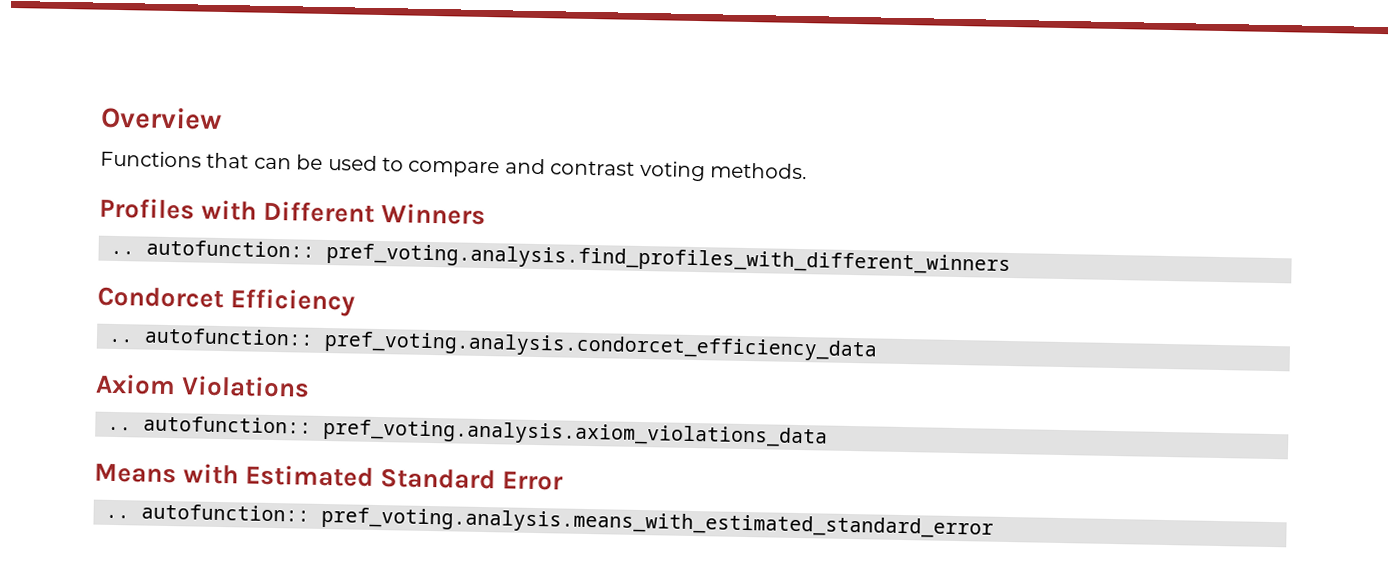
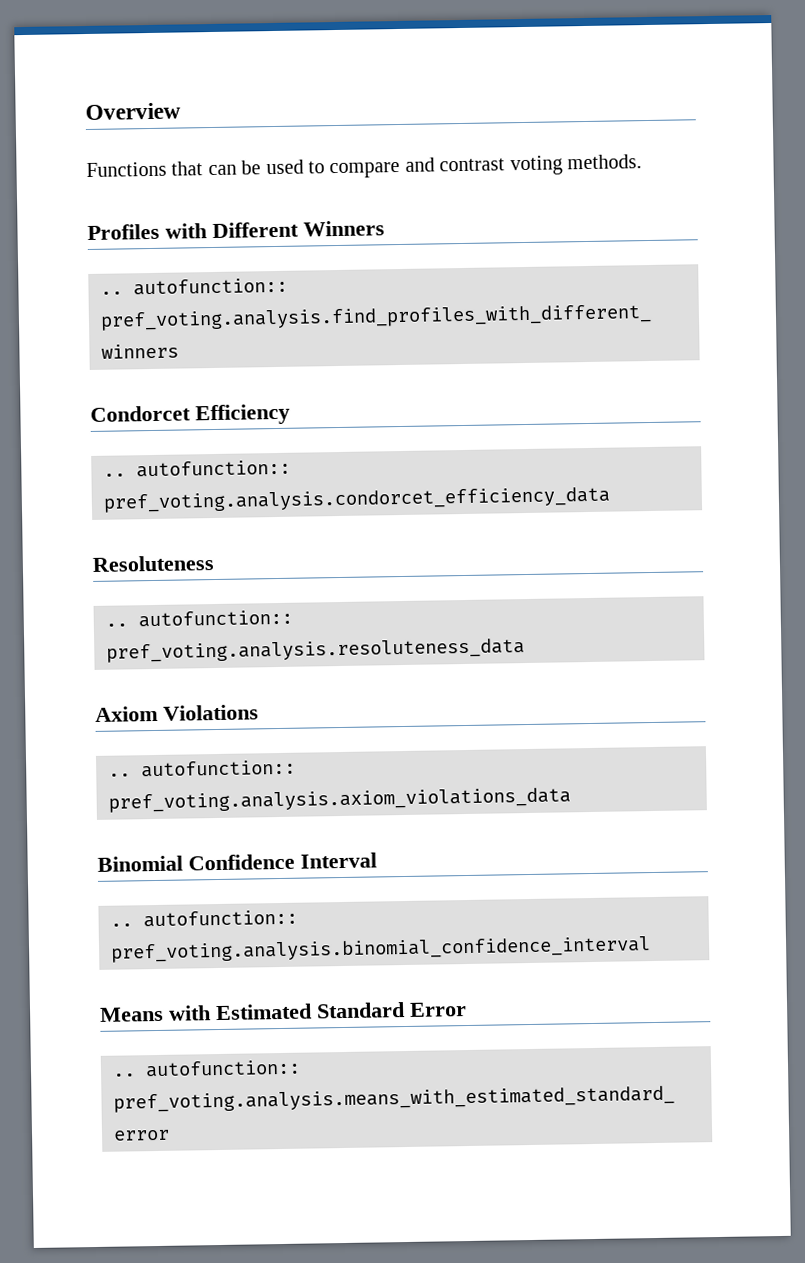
(878, 346) none -> [92,555,214,572] [105,609,293,628] [106,638,525,663] // Resoluteness // .. autofunction:: pref_voting.analysis.resoluteness_data
(828, 433) none -> [97,852,377,872] [110,909,298,928] [110,936,651,963] // Binomial Confidence Interval // .. autofunction:: pref_voting.analysis.binomial_confidence_interval

